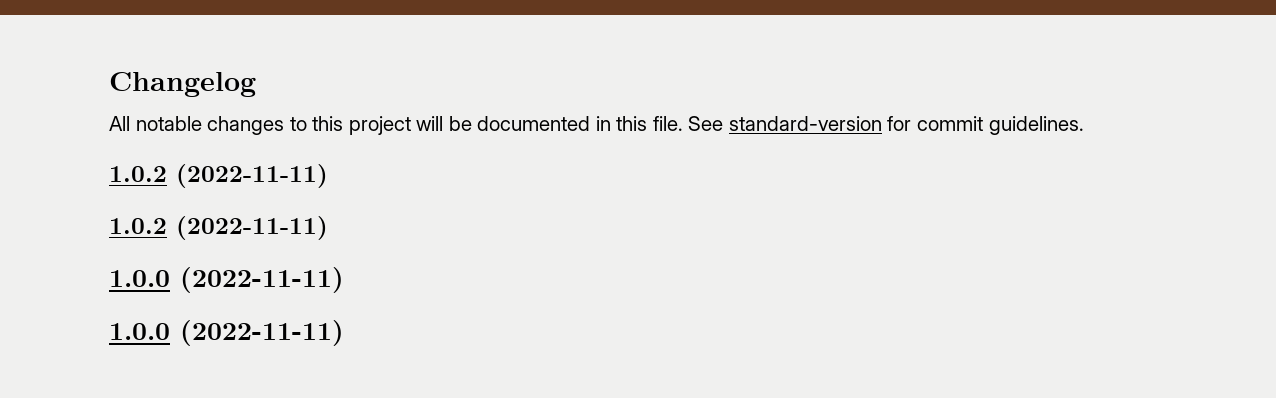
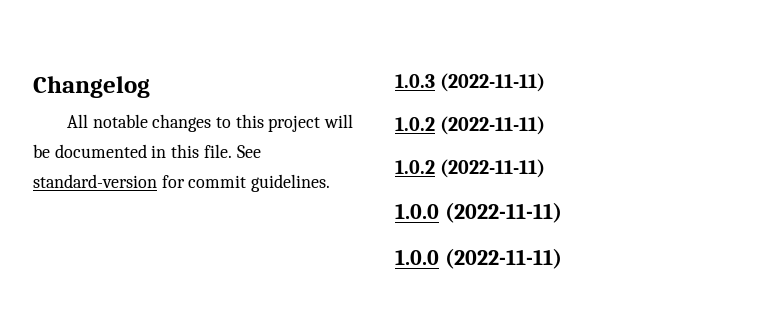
(1084, 125) none -> [395,73,546,92] // 1.0.3 (2022-11-11)

